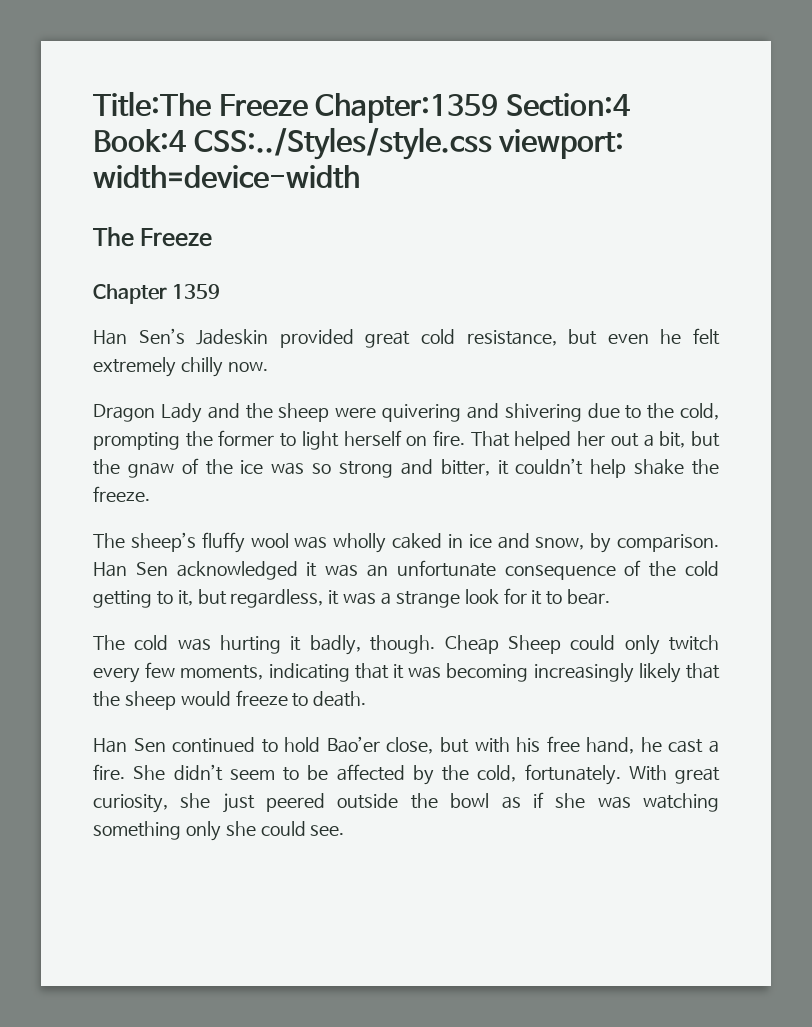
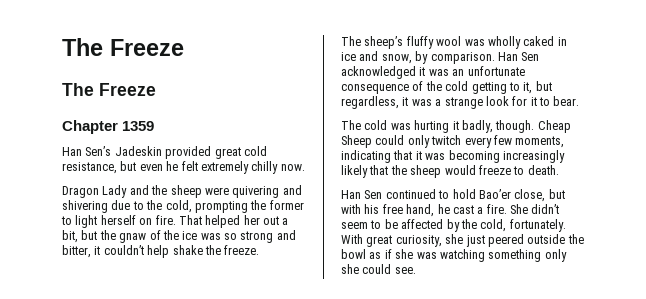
[93,91,631,123] [93,127,625,160] [93,165,360,189] Title:The Freeze Chapter:1359 Section:4 Book:4 CSS:../Styles/style.css viewport: width=device-width -> [62,38,184,56] The Freeze

